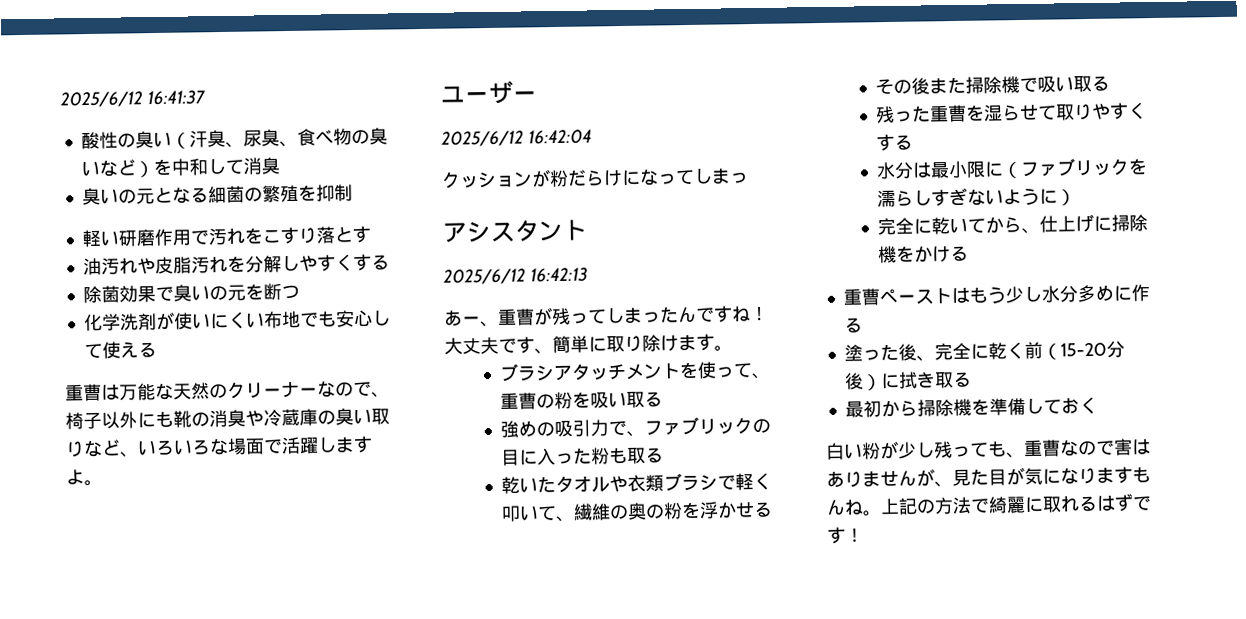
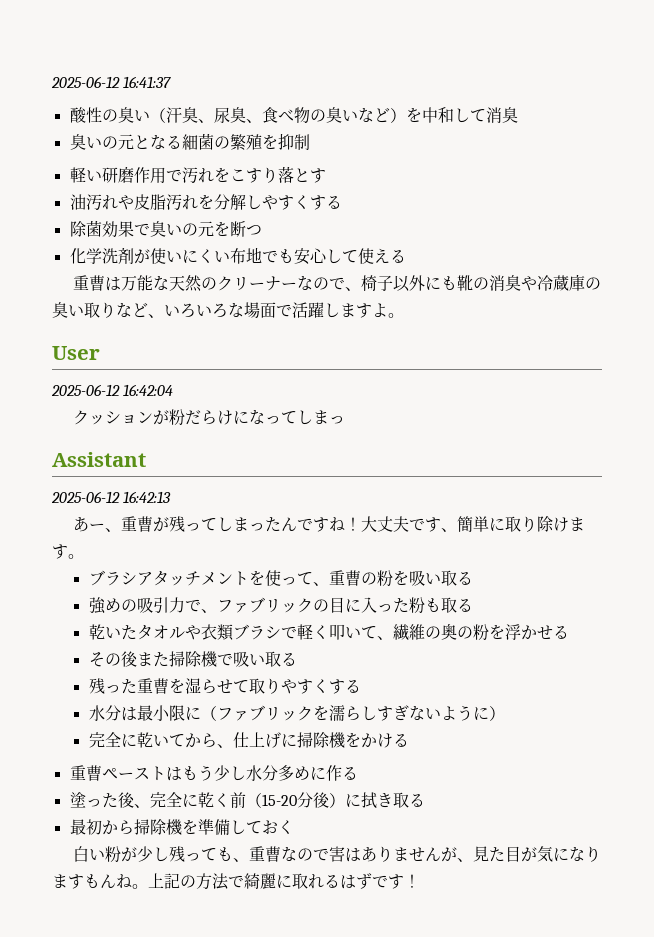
[60,91,143,108] 2025/6/12 -> [51,76,120,88] 2025-06-12
[440,80,537,104] [441,130,524,147] ユーザー // 2025/6/12 -> [52,346,100,360] [51,384,120,396] User // 2025-06-12
[442,219,587,243] [443,268,526,285] アシスタント // 2025/6/12 -> [52,452,146,467] [51,491,120,503] Assistant // 2025-06-12

